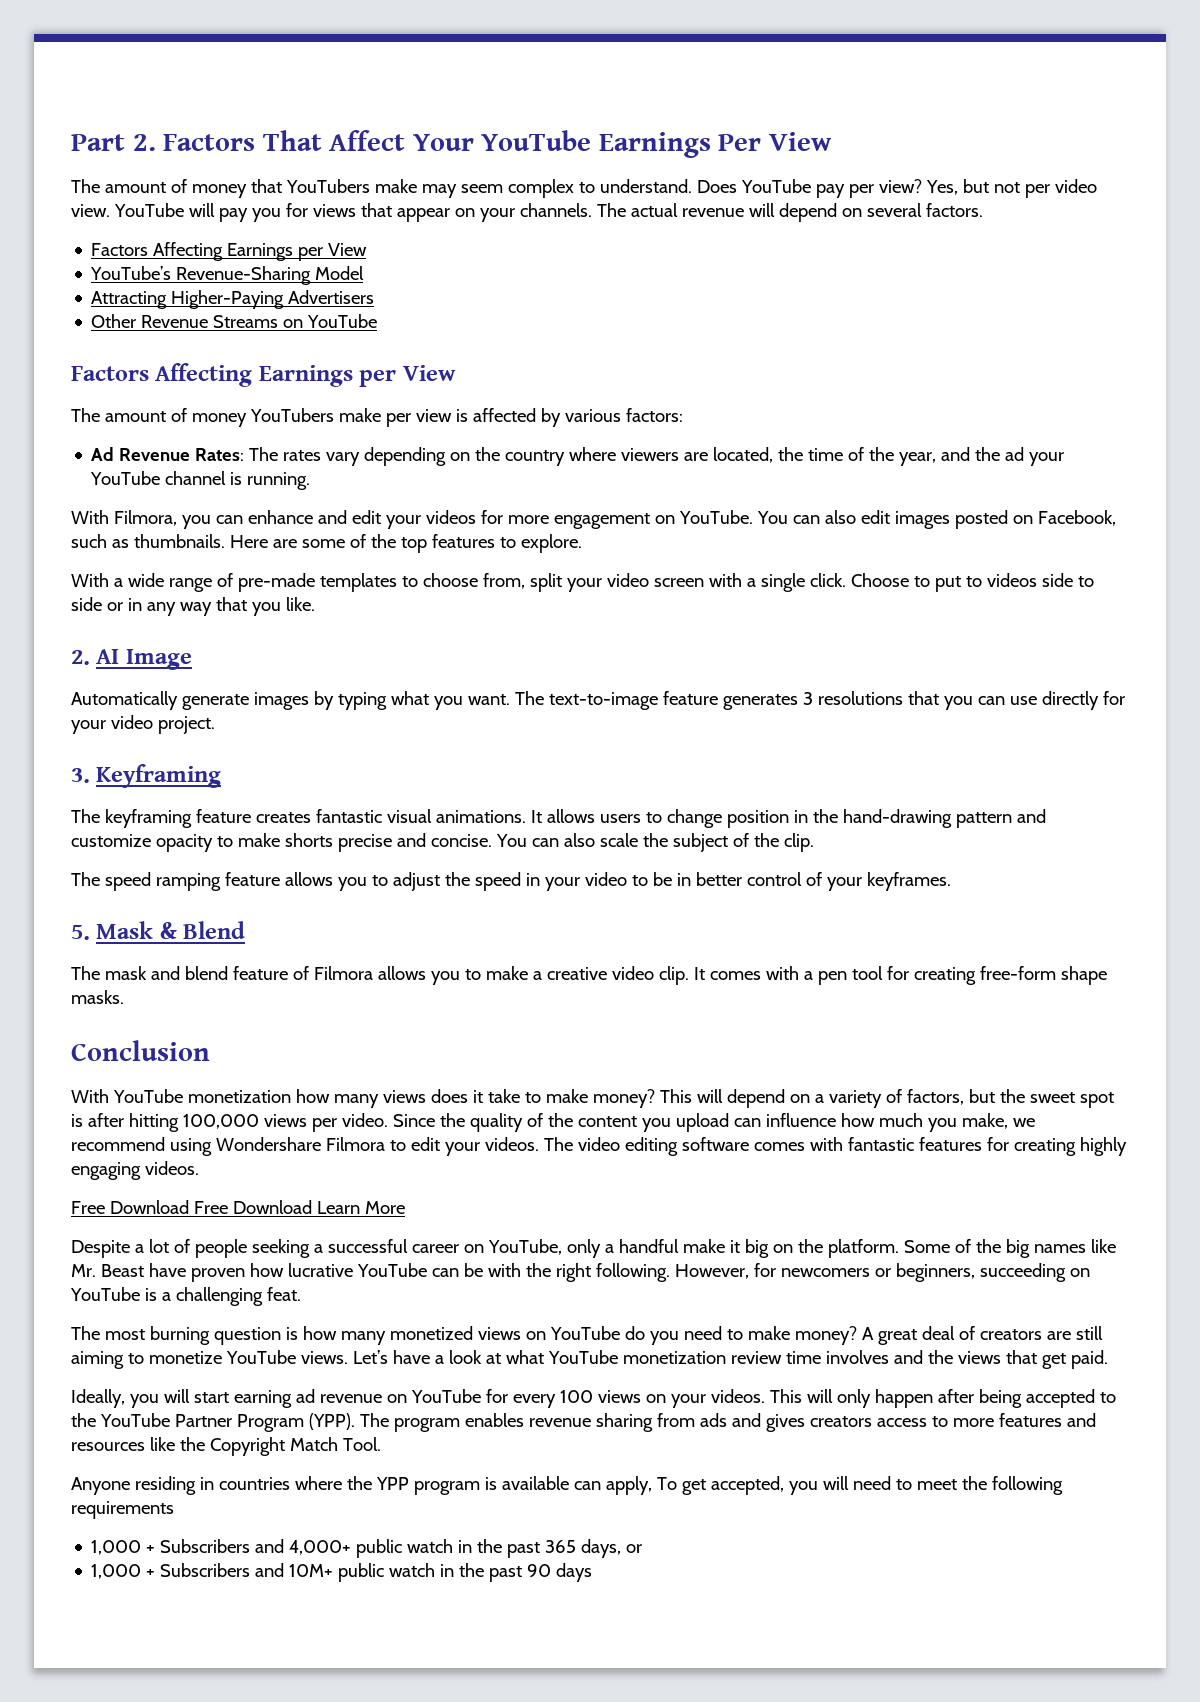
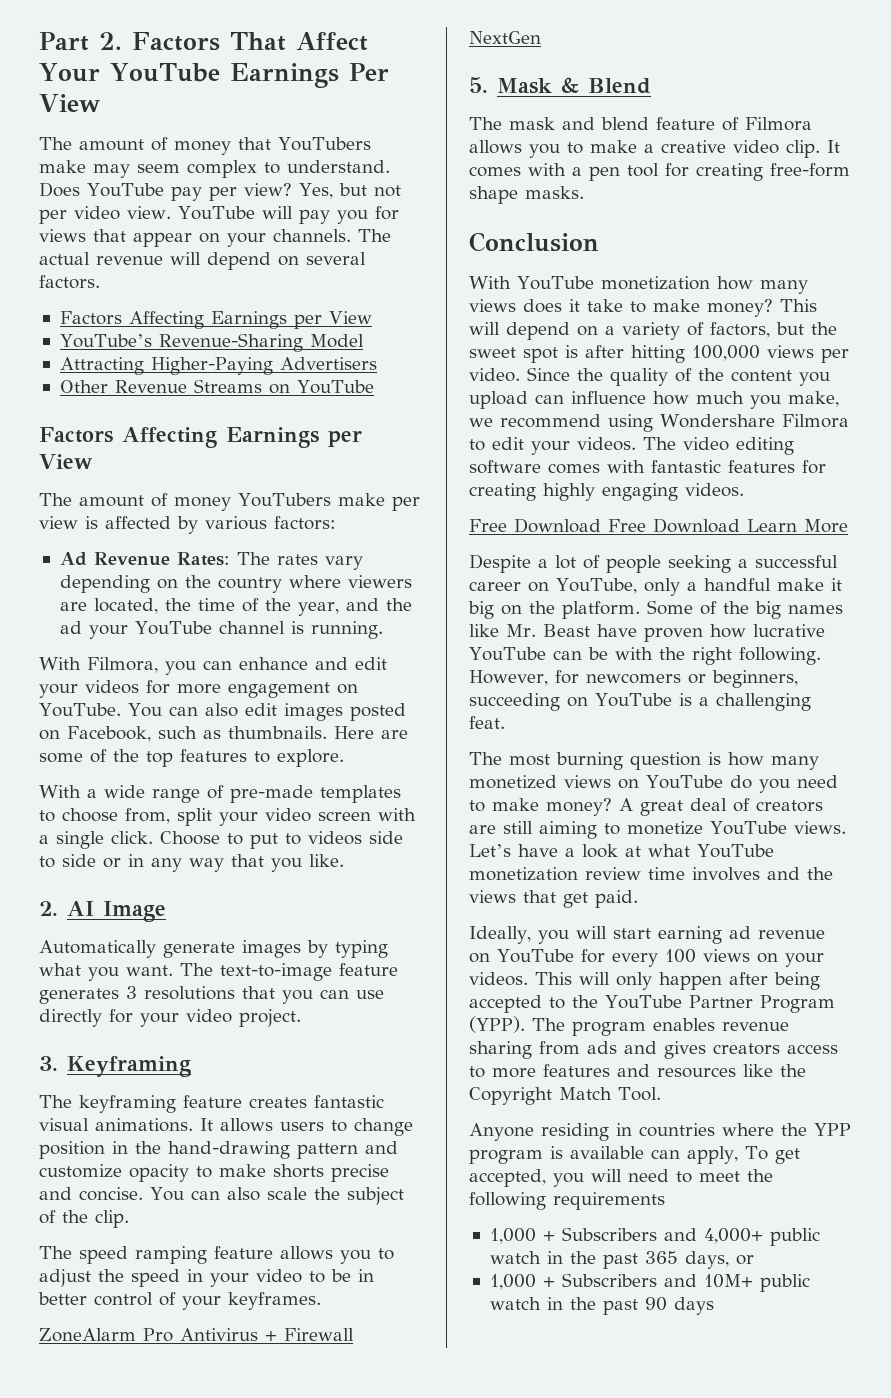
(951, 881) none -> [39,1328,354,1342] [469,31,541,44] // ZoneAlarm Pro Antivirus + Firewall NextGen

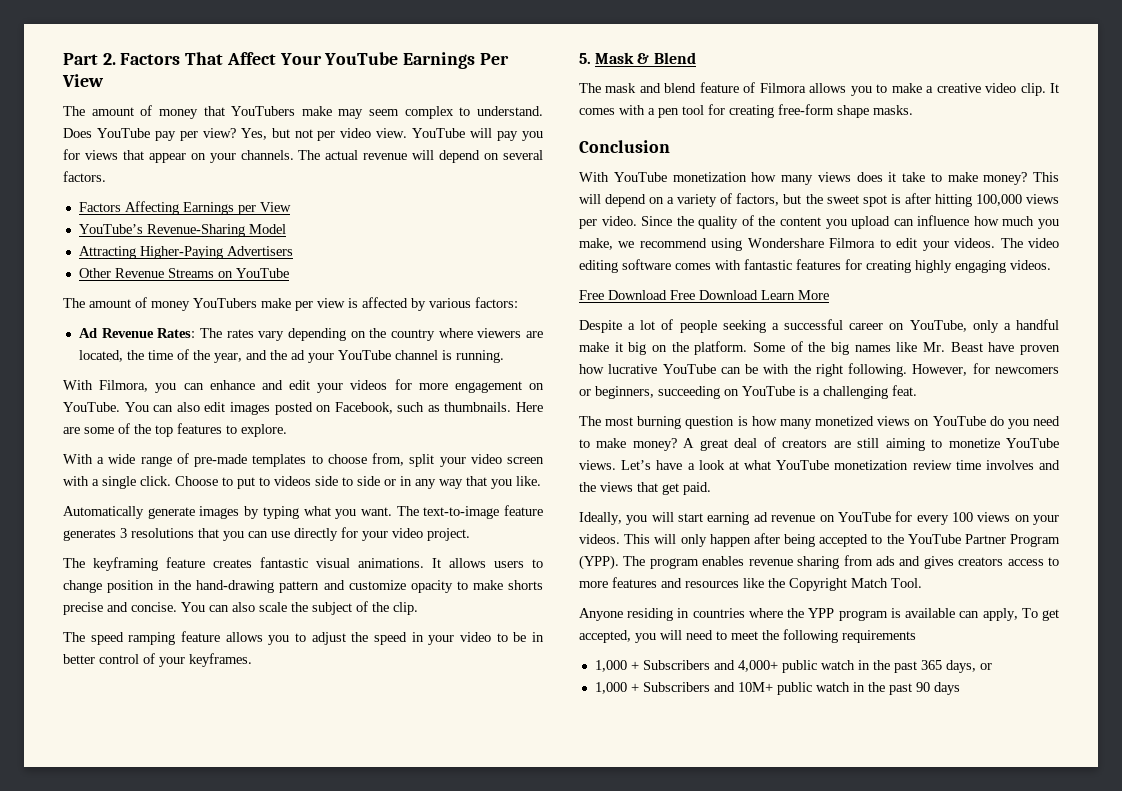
[39,427,362,448] [39,454,93,469] // Factors Affecting Earnings per View -> (289, 273) none
[39,901,166,922] // 2. AI Image -> (541, 481) none
[39,1056,191,1077] // 3. Keyframing -> (470, 534) none
[39,1328,354,1342] [469,31,541,44] // ZoneAlarm Pro Antivirus + Firewall NextGen -> (252, 660) none

